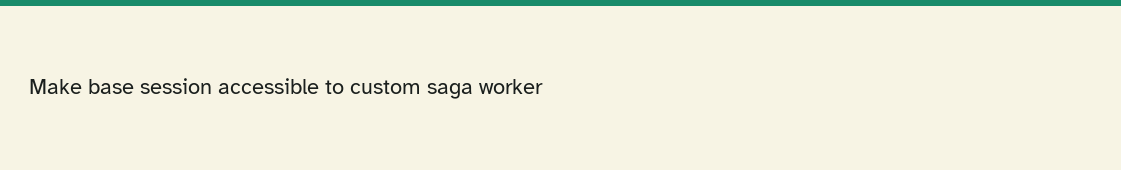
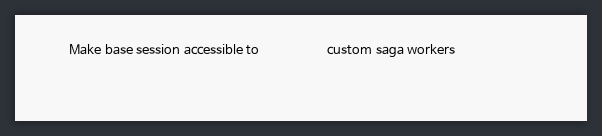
[479,79,543,94] worker -> [407,44,456,54] workers

